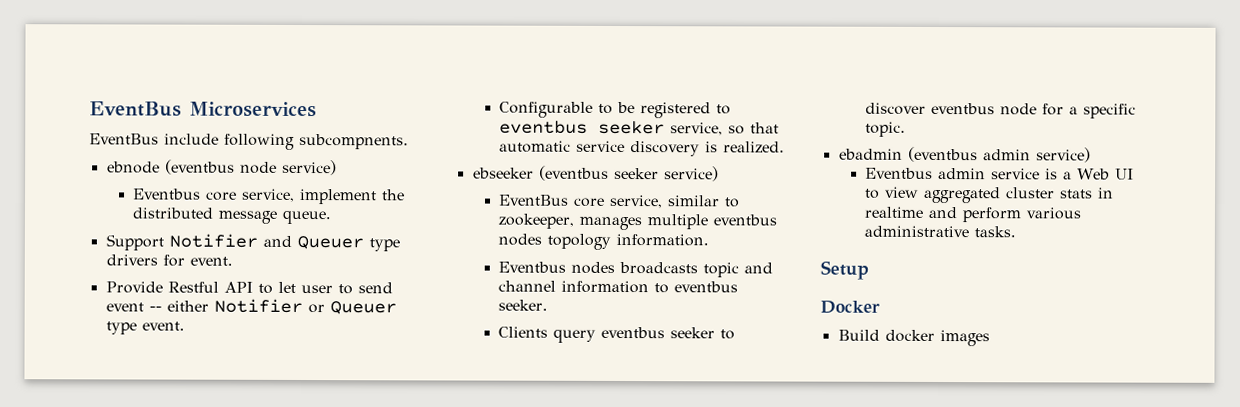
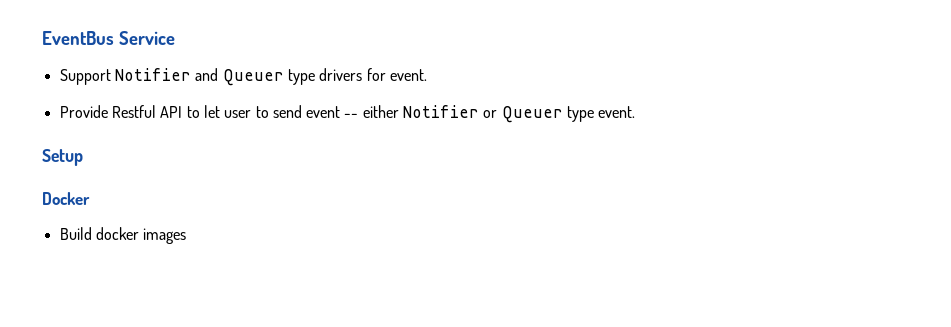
[89,101,317,118] [89,133,409,150] [106,159,337,176] [133,188,406,205] [132,207,332,225] EventBus Microservices // EventBus include following subcompnents. // ebnode (eventbus node service) // Eventbus core service, implement the distributed message queue. -> [42,31,175,45] EventBus Service
[499,101,732,119] [499,120,780,136] [499,140,786,157] [472,165,719,182] [498,194,741,209] [498,213,778,231] [498,233,710,250] [498,261,774,278] [498,280,739,294] [498,299,549,311] [498,326,736,343] [865,102,1137,119] [865,121,907,137] [838,146,1091,163] [865,167,1135,180] [865,186,1115,204] [864,206,1082,223] [864,225,1017,238] // Configurable to be registered to eventbus seeker service, so that automatic service discovery is realized. // ebseeker (eventbus seeker service) // EventBus core service, similar to zookeeper, manages multiple eventbus nodes topology information. // Eventbus nodes broadcasts topic and channel information to eventbus seeker. // Clients query eventbus seeker to discover eventbus node for a specific topic. // ebadmin (eventbus admin service) // Eventbus admin service is a Web UI to view aggregated cluster stats in realtime and perform various administrative tasks. -> (636, 112) none

